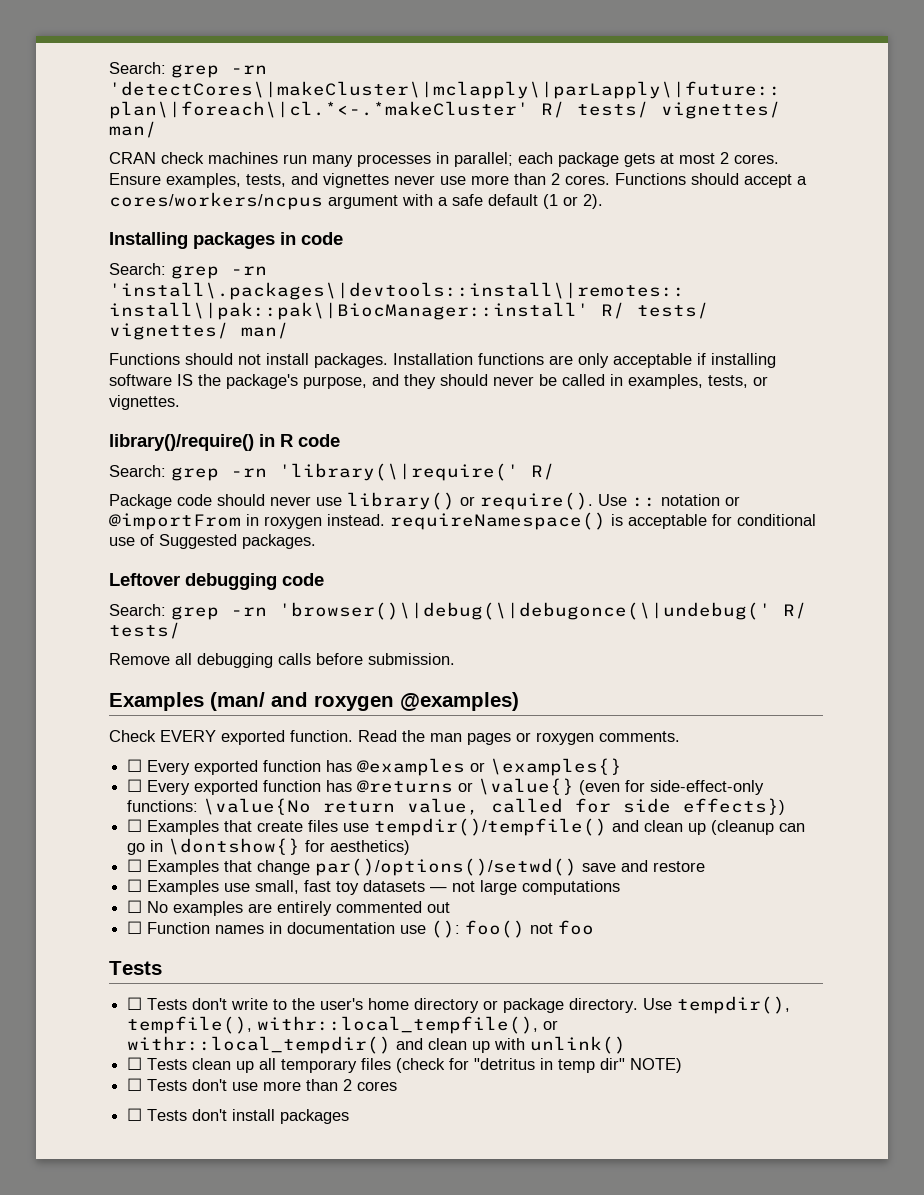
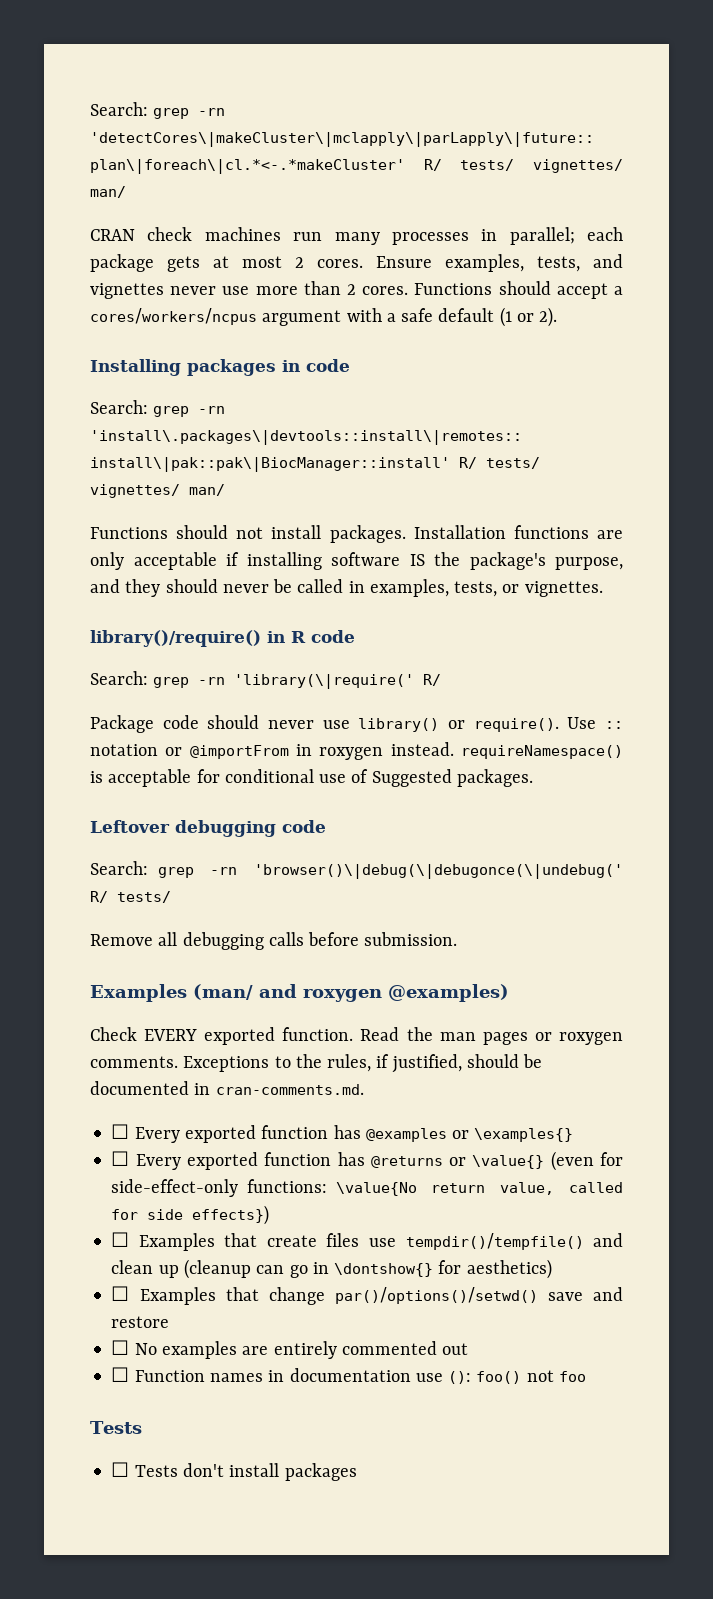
(680, 736) none -> [183,1054,543,1073] [90,1081,364,1095] Exceptions to the rules, if justified, should be documented in cran-comments.md.
[127,879,621,895] // ☐ Examples use small, fast toy datasets — not large computations -> (170, 1322) none
[127,996,791,1014] [127,1016,559,1034] [127,1036,627,1054] [127,1057,683,1073] [127,1078,398,1091] // ☐ Tests don't write to the user's home directory or package directory. Use tempdir(), tempfile(), withr::local_tempfile(), or withr::local_tempdir() and clean up with unlink() // ☐ Tests clean up all temporary files (check for "detritus in temp dir" NOTE) // ☐ Tests don't use more than 2 cores -> (142, 1427) none

